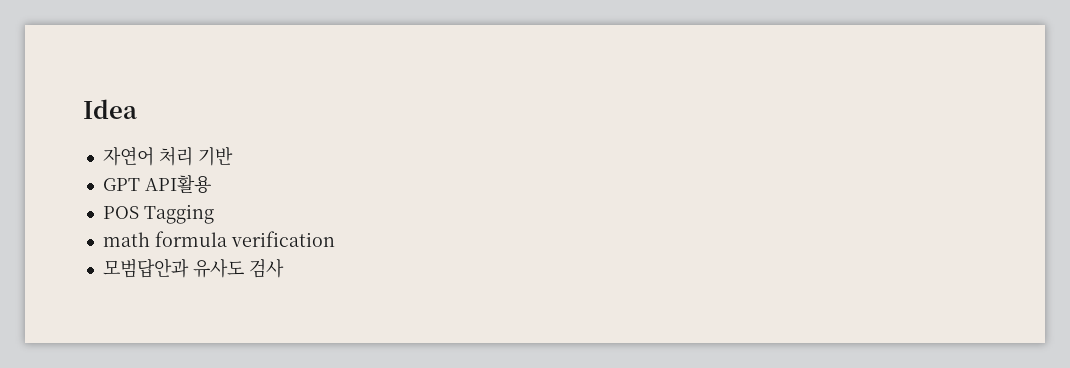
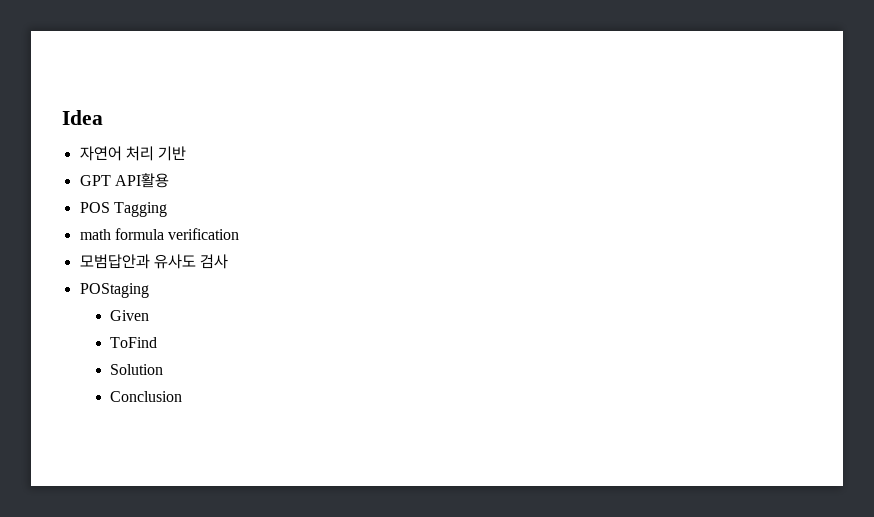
(284, 268) none -> [79,283,149,298] [109,310,149,321] [109,337,157,348] [109,364,163,375] [109,391,182,402] // POStaging // Given // ToFind // Solution // Conclusion

